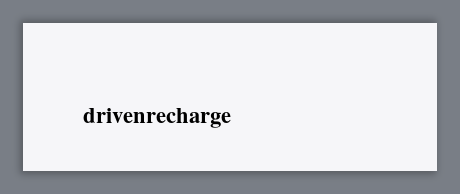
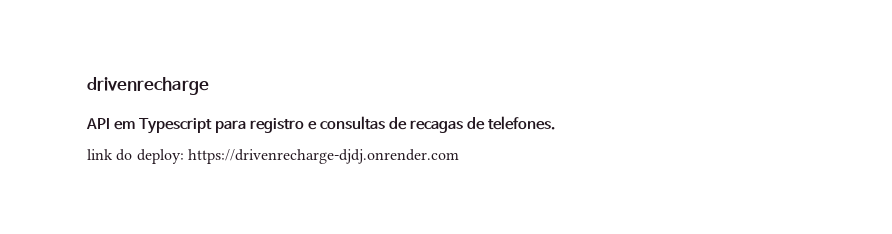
(231, 118) none -> [86,116,556,134] [87,149,459,164] // API em Typescript para registro e consultas de recagas de telefones. // link do deploy: https://drivenrecharge-djdj.onrender.com

